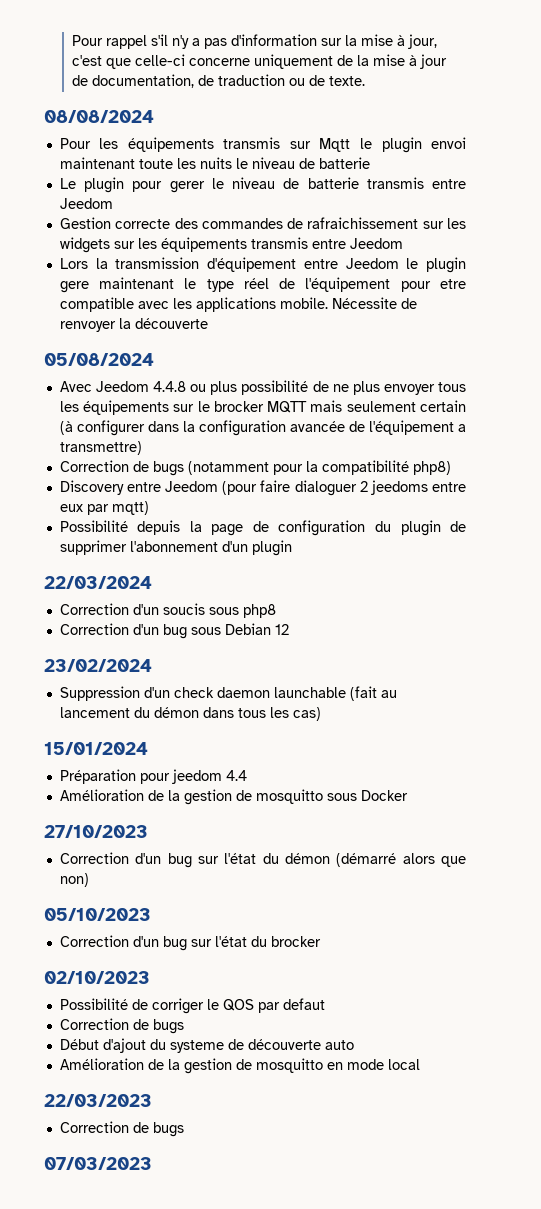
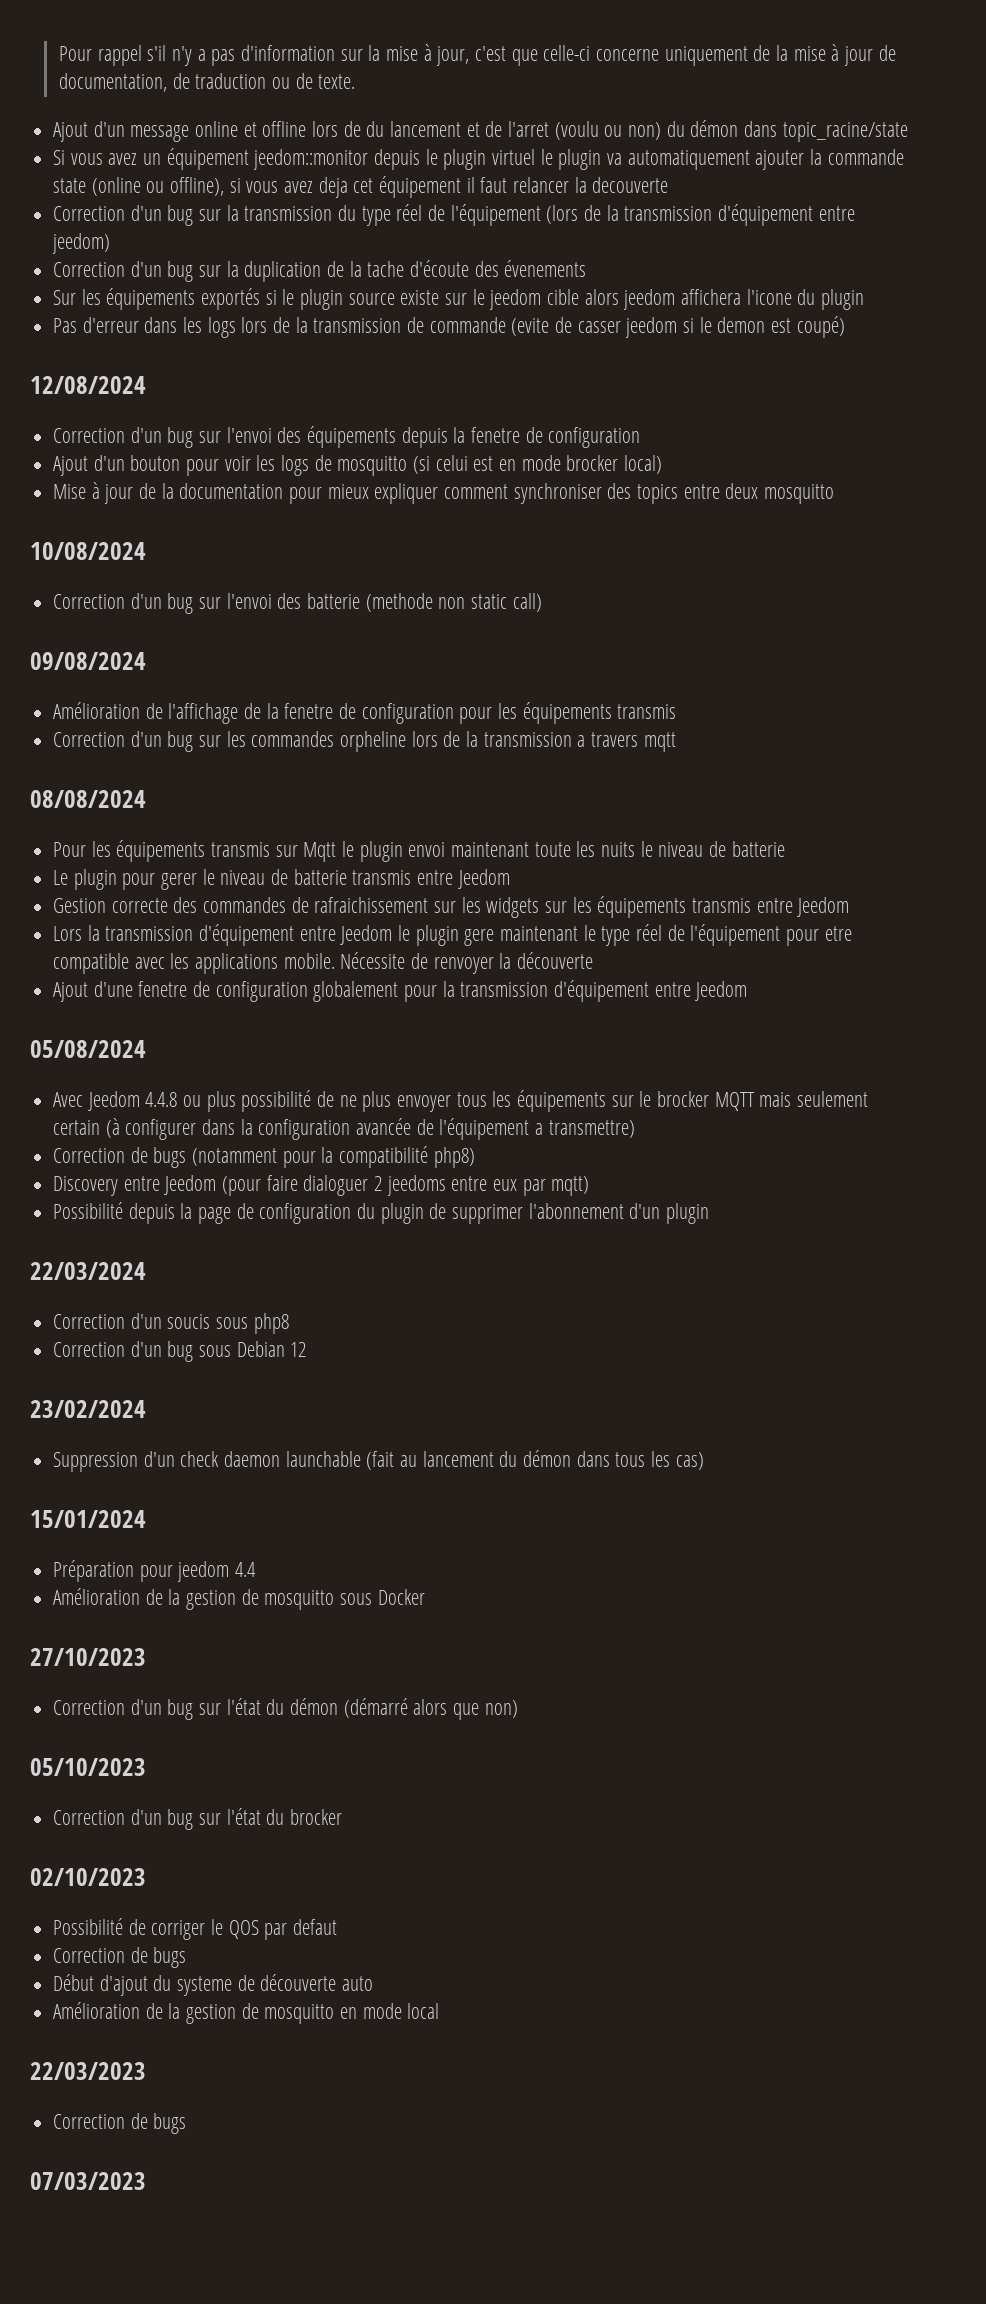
(366, 81) none -> [53,120,908,142] [53,148,904,170] [53,176,669,198] [53,204,855,226] [52,233,111,254] [53,260,587,282] [53,288,865,310] [53,316,845,338] [30,376,146,394] [53,426,641,448] [53,455,663,476] [53,482,835,504] [30,542,146,560] [53,593,542,614] [30,652,146,670] [53,702,677,724] [53,731,676,752] // Ajout d'un message online et offline lors de du lancement et de l'arret (voulu ou non) du démon dans topic_racine/state // Si vous avez un équipement jeedom::monitor depuis le plugin virtuel le plugin va automatiquement ajouter la commande state (online ou offline), si vous avez deja cet équipement il faut relancer la decouverte // Correction d'un bug sur la transmission du type réel de l'équipement (lors de la transmission d'équipement entre jeedom) // Correction d'un bug sur la duplication de la tache d'écoute des évenements // Sur les équipements exportés si le plugin source existe sur le jeedom cible alors jeedom affichera l'icone du plugin // Pas d'erreur dans les logs lors de la transmission de commande (evite de casser jeedom si le demon est coupé) // 12/08/2024 // Correction d'un bug sur l'envoi des équipements depuis la fenetre de configuration // Ajout d'un bouton pour voir les logs de mosquitto (si celui est en mode brocker local) // Mise à jour de la documentation pour mieux expliquer comment synchroniser des topics entre deux mosquitto // 10/08/2024 // Correction d'un bug sur l'envoi des batterie (methode non static call) // 09/08/2024 // Amélioration de l'affichage de la fenetre de configuration pour les équipements transmis // Correction d'un bug sur les commandes orpheline lors de la transmission a travers mqtt
(208, 323) none -> [53,980,748,1002] // Ajout d'une fenetre de configuration globalement pour la transmission d'équipement entre Jeedom

